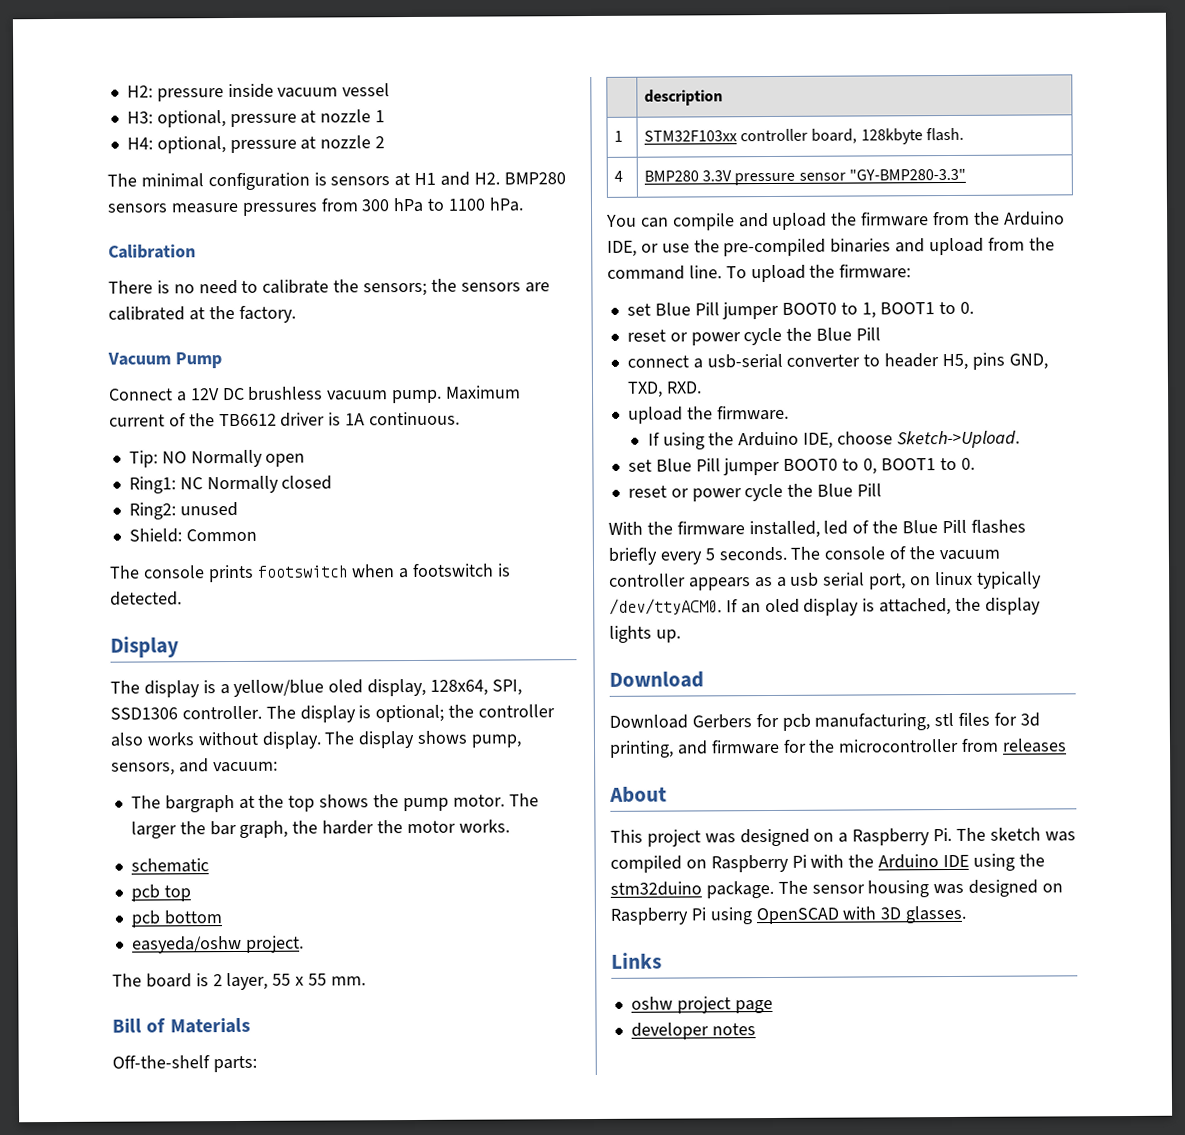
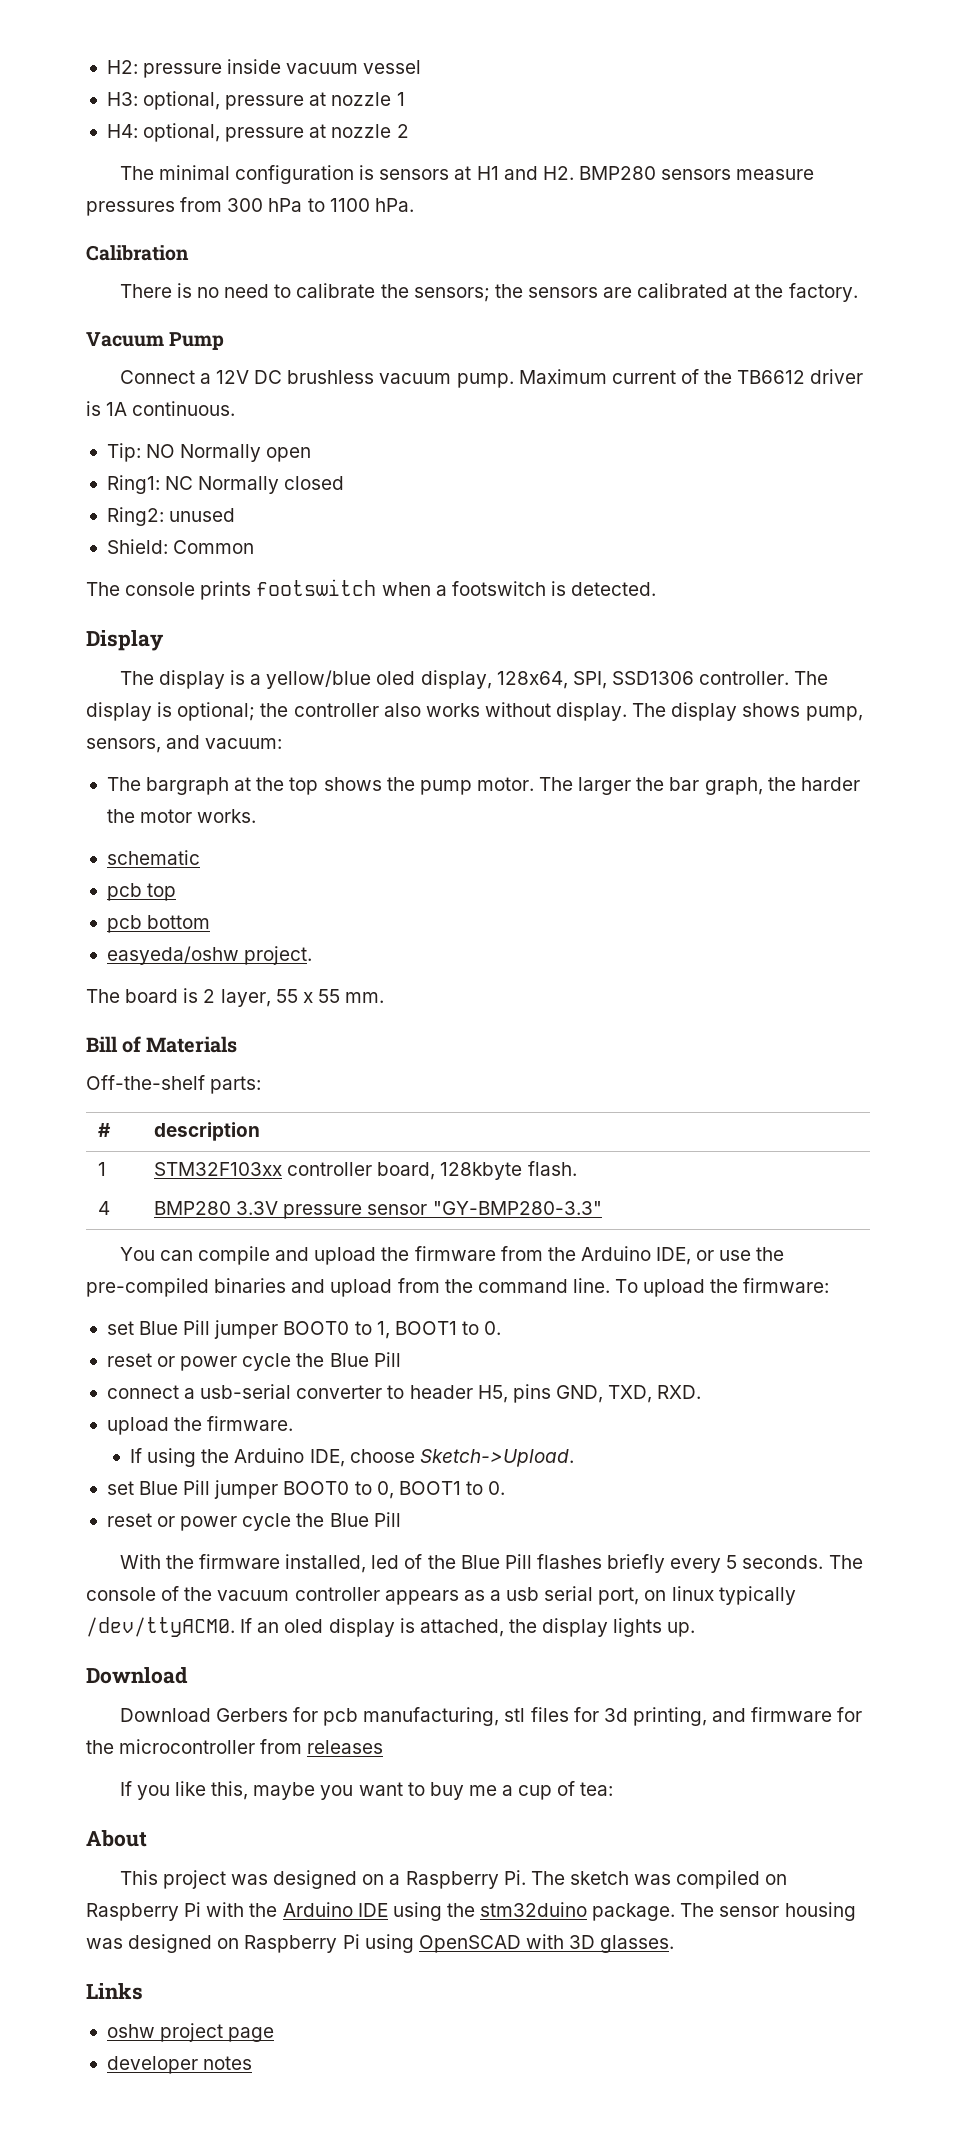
(257, 1064) none -> [97,1123,111,1137] #
(1068, 745) none -> [119,1781,614,1800] // If you like this, maybe you want to buy me a cup of tea:

